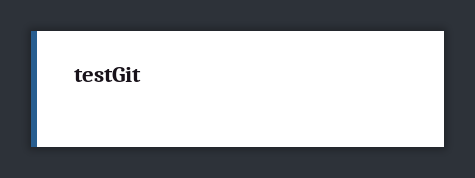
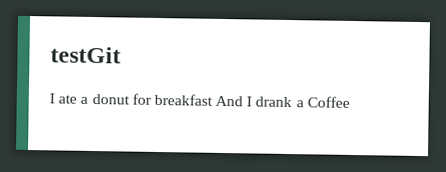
(141, 74) none -> [49,93,350,108] // I ate a donut for breakfast And I drank a Coffee

